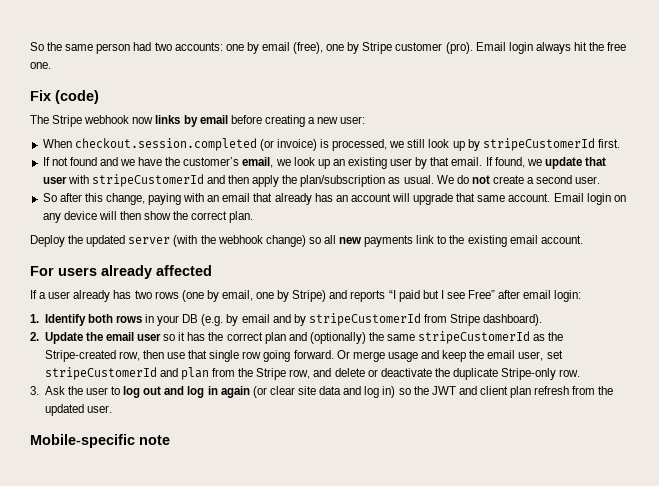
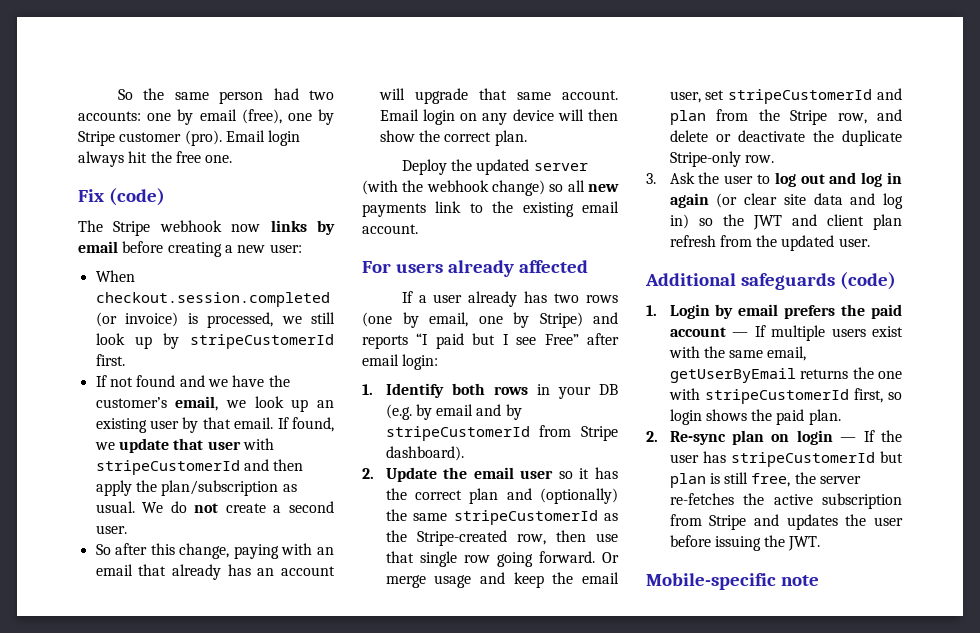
(112, 409) none -> [645,272,896,290] [646,304,902,319] [669,325,903,341] [668,346,807,361] [669,367,902,383] [668,388,902,404] [669,409,841,425] [646,430,902,445] [669,451,903,467] [669,472,862,488] [669,493,902,509] [669,514,903,530] [669,535,821,551] // Additional safeguards (code) // 1. Login by email prefers the paid account — If multiple users exist with the same email, getUserByEmail returns the one with stripeCustomerId first, so login shows the paid plan. // 2. Re-sync plan on login — If the user has stripeCustomerId but plan is still free, the server re-fetches the active subscription from Stripe and updates the user before issuing the JWT.

